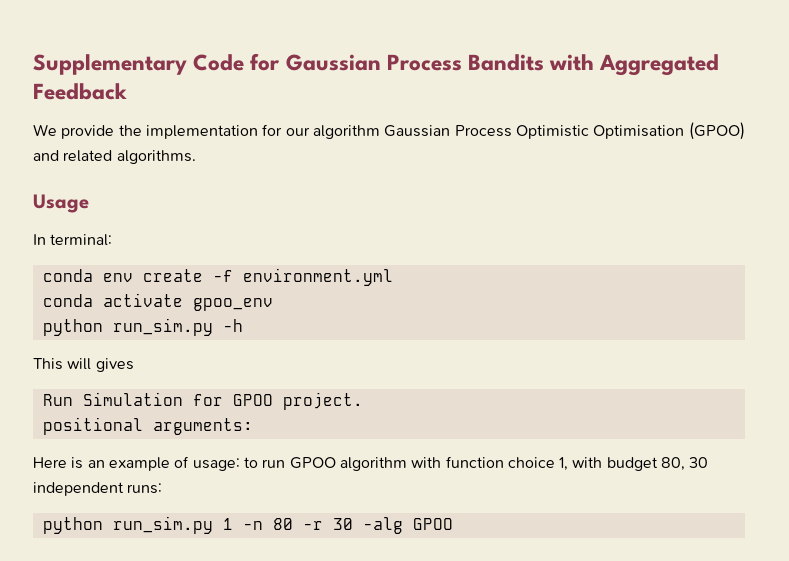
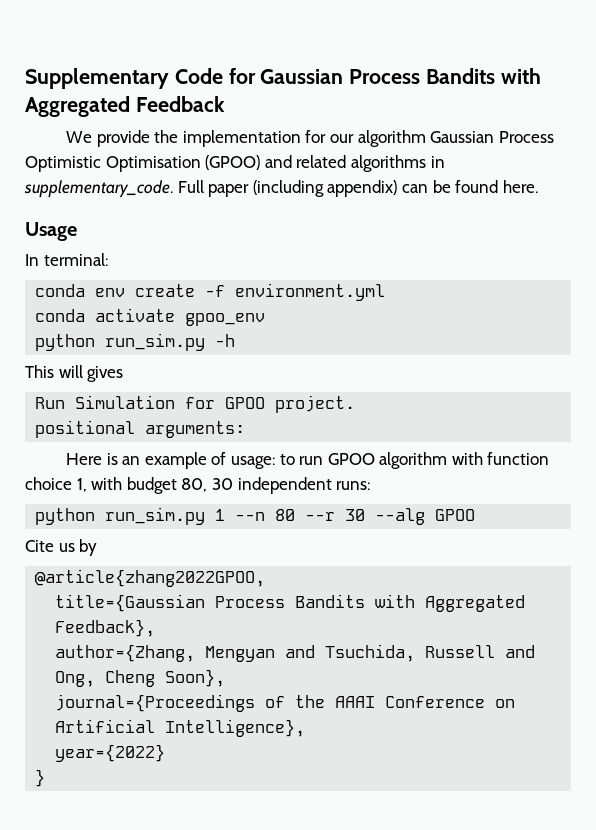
[116,150,196,164] algorithms. -> [350,155,445,172] [24,180,538,198] algorithms in supplementary_code. Full paper (including appendix) can be found here.
[242,517,453,534] -n 80 -r 30 -alg GPOO -> [235,508,476,525] [25,539,98,556] [35,569,266,587] [55,594,526,612] [55,619,156,637] [55,644,536,662] [55,669,226,687] [55,694,516,712] [55,719,306,737] [55,744,166,762] [35,769,46,787] --n 80 --r 30 --alg GPOO // Cite us by // @article{zhang2022GPOO, // title={Gaussian Process Bandits with Aggregated Feedback}, // author={Zhang, Mengyan and Tsuchida, Russell and Ong, Cheng Soon}, // journal={Proceedings of the AAAI Conference on Artificial Intelligence}, // year={2022} // }

